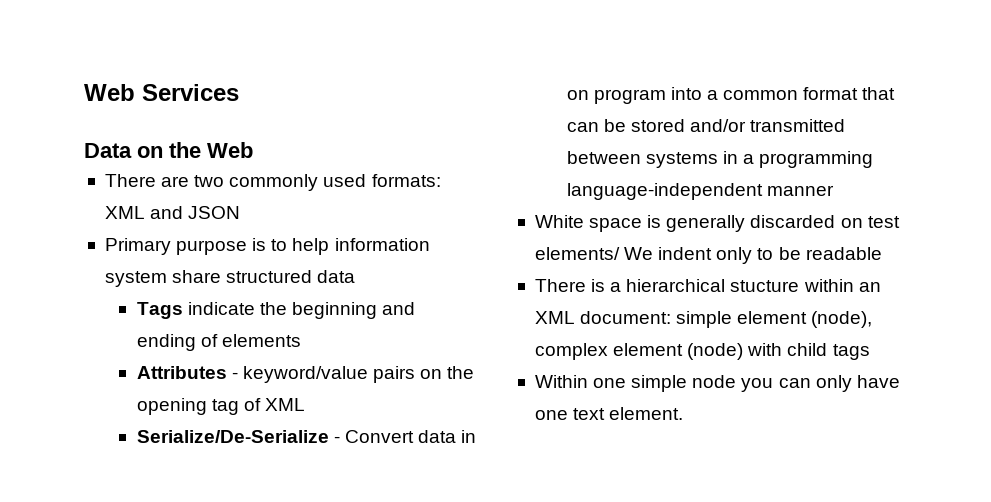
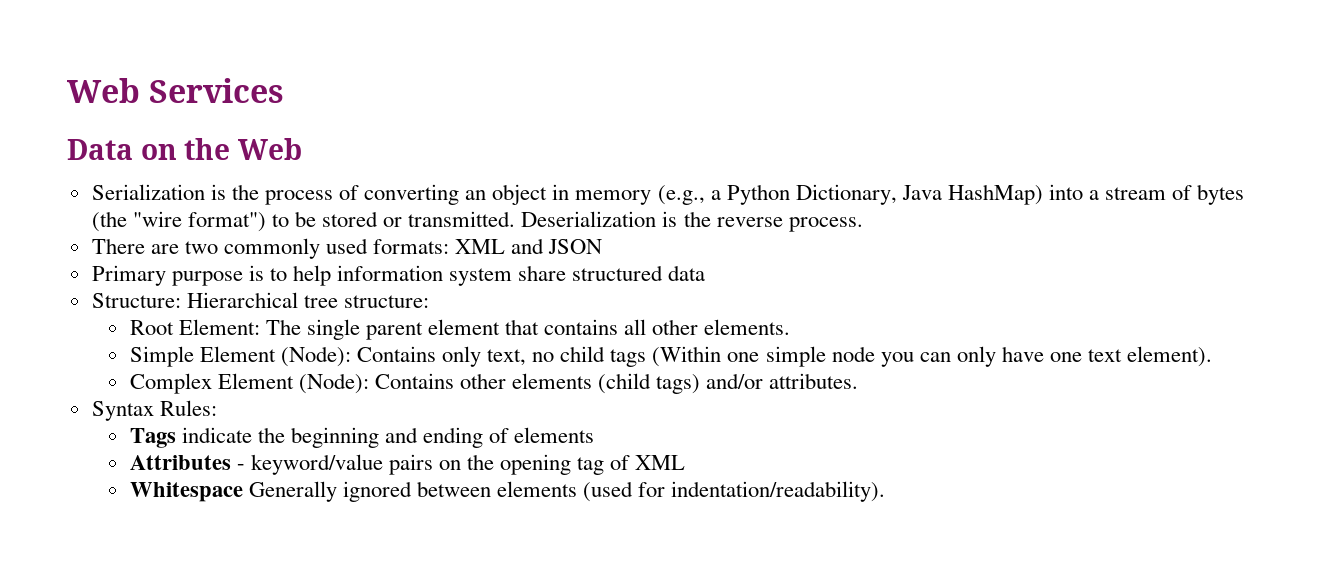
(253, 150) none -> [91,184,1245,205] [91,211,863,232] // Serialization is the process of converting an object in memory (e.g., a Python Dictionary, Java HashMap) into a stream of bytes (the "wire format") to be stored or transmitted. Deserialization is the reverse process.
(356, 276) none -> [91,292,429,308] [129,319,791,340] [129,346,1213,367] [129,373,859,394] [91,400,217,421] // Structure: Hierarchical tree structure: // Root Element: The single parent element that contains all other elements. // Simple Element (Node): Contains only text, no child tags (Within one simple node you can only have one text element). // Complex Element (Node): Contains other elements (child tags) and/or attributes. // Syntax Rules:
[136,430,477,443] [566,87,896,104] [566,119,846,132] [566,151,874,168] [566,183,834,200] [534,215,900,232] [534,247,882,264] [534,279,881,292] [534,311,873,328] [534,343,870,360] [534,375,900,392] [534,407,684,420] Serialize/De-Serialize - Convert data in on program into a common format that can be stored and/or transmitted between systems in a programming language-independent manner // White space is generally discarded on test elements/ We indent only to be readable // There is a hierarchical stucture within an XML document: simple element (node), complex element (node) with child tags // Within one simple node you can only have one text element. -> [129,481,886,502] Whitespace Generally ignored between elements (used for indentation/readability).

